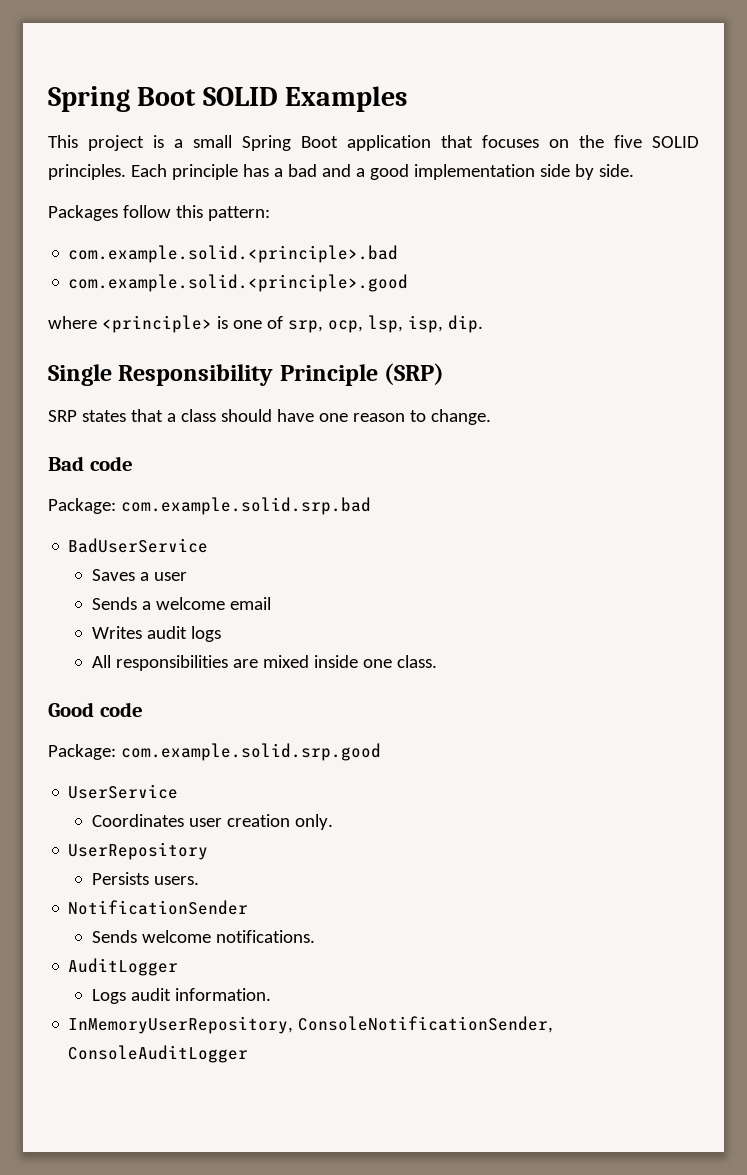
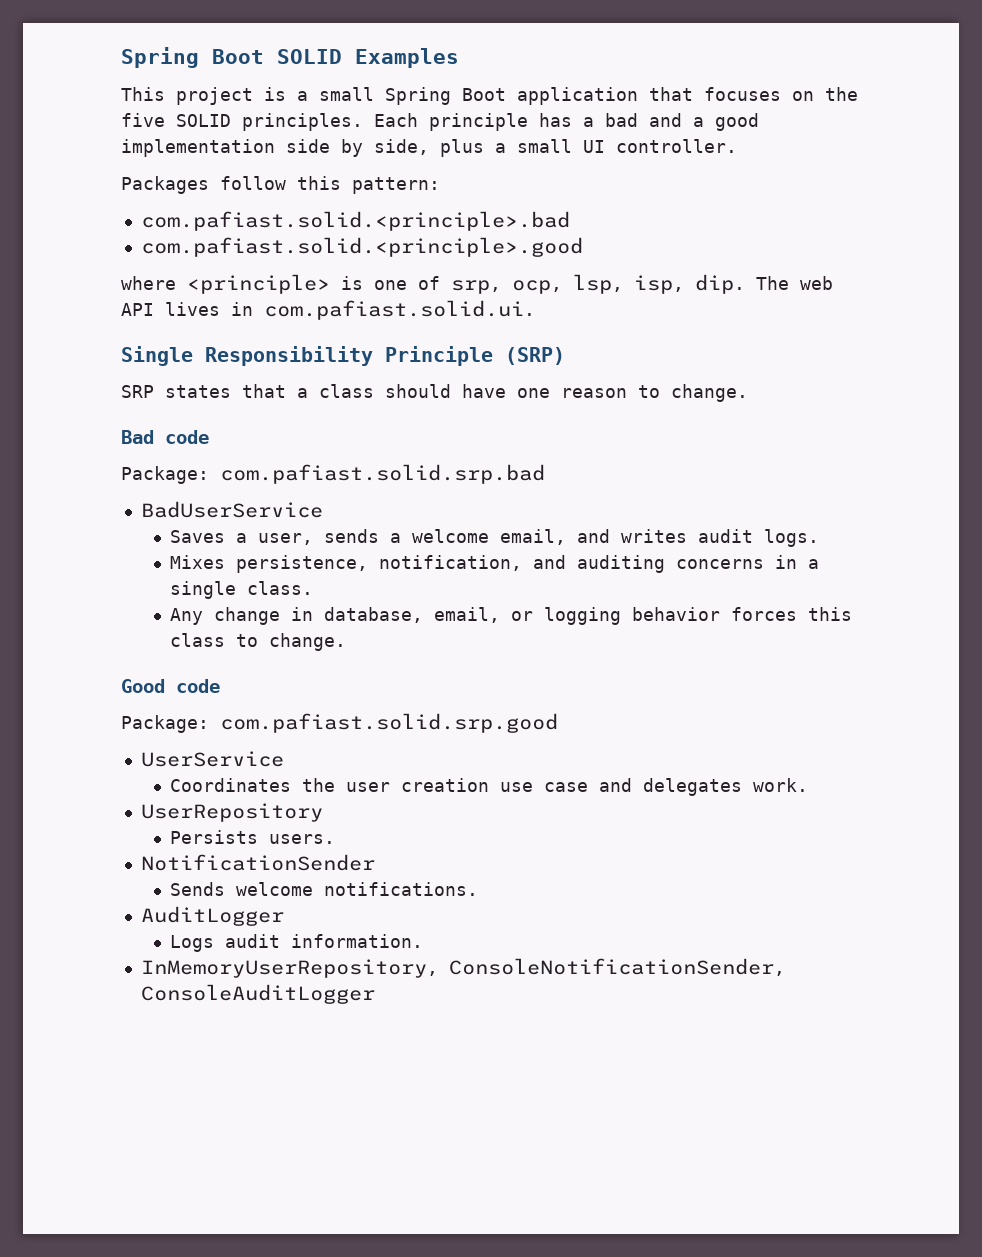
[598,164,634,177] side. -> [374,139,737,157] side, plus a small UI controller.
[68,245,399,263] [68,274,409,292] com.example.solid.<principle>.bad // com.example.solid.<principle>.good -> [140,211,570,231] [140,237,583,257] com.pafiast.solid.<principle>.bad // com.pafiast.solid.<principle>.good
(483, 324) none -> [756,276,833,290] [121,300,535,320] The web API lives in com.pafiast.solid.ui.
[120,497,371,515] com.example.solid.srp.bad -> [220,464,545,484] com.pafiast.solid.srp.bad
[153,572,187,581] [91,597,271,610] [91,626,221,642] [91,655,437,671] user // Sends a welcome email // Writes audit logs // All responsibilities are mixed inside one class. -> [257,529,819,547] [169,555,819,573] [169,581,313,599] [169,607,852,625] [169,633,346,651] user, sends a welcome email, and writes audit logs. // Mixes persistence, notification, and auditing concerns in a single class. // Any change in database, email, or logging behavior forces this class to change.
[120,743,381,761] com.example.solid.srp.good -> [220,713,558,733] com.pafiast.solid.srp.good
(184, 820) none -> [301,778,335,792] the
[294,814,333,830] only. -> [499,778,808,796] use case and delegates work.

